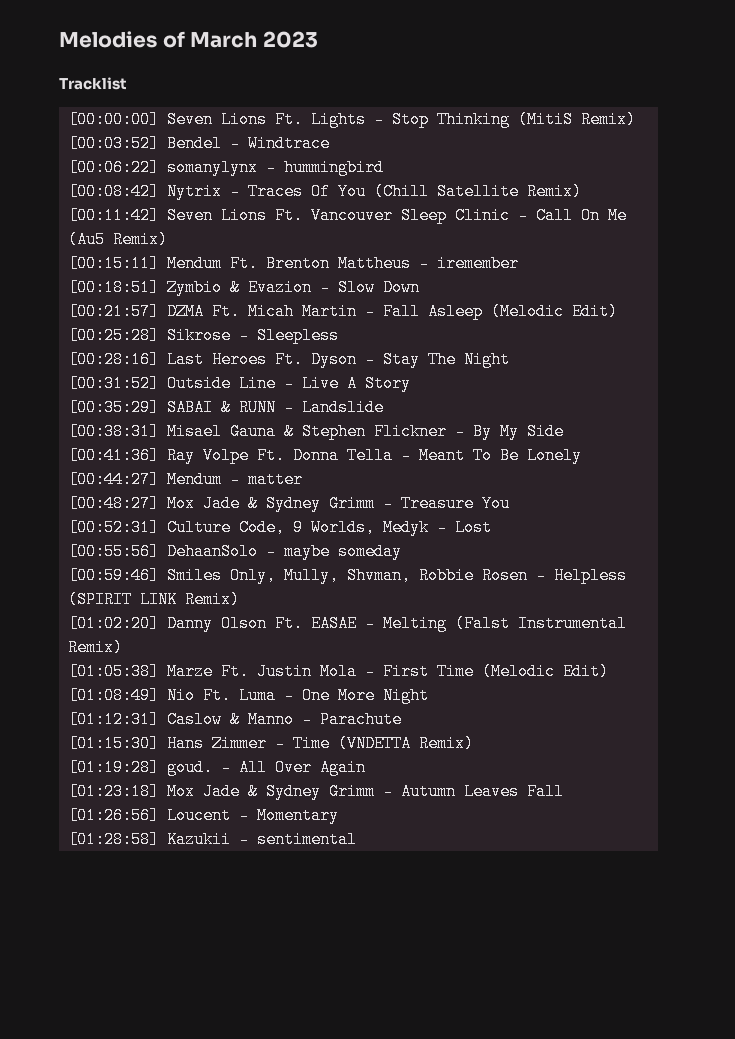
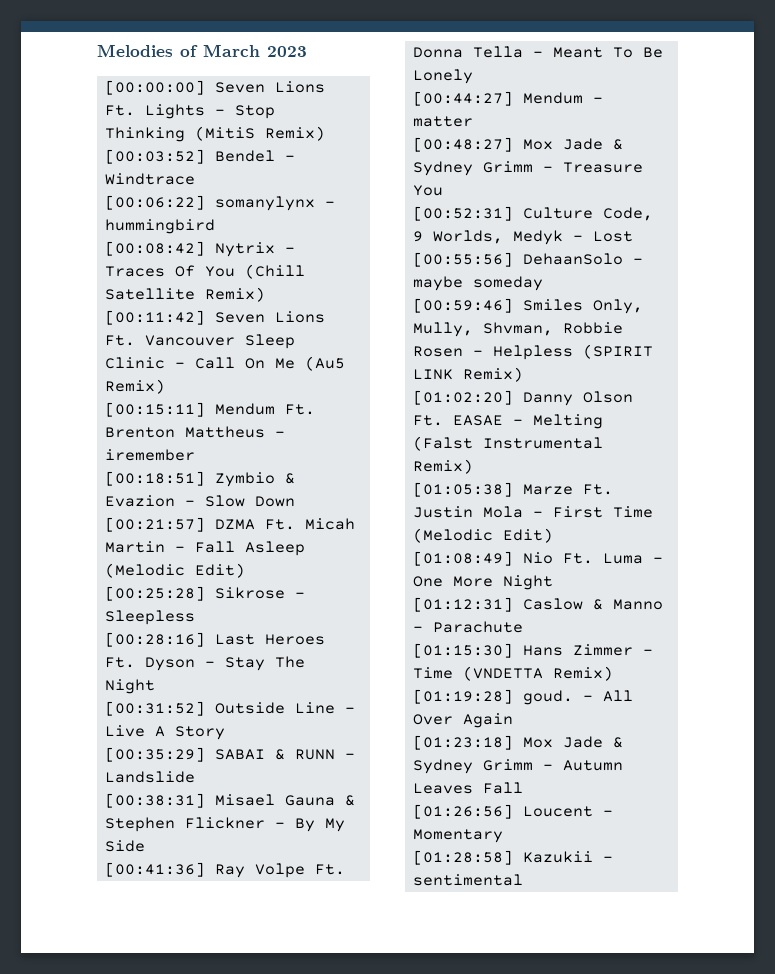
[59,77,127,90] // Tracklist -> (307, 51) none

